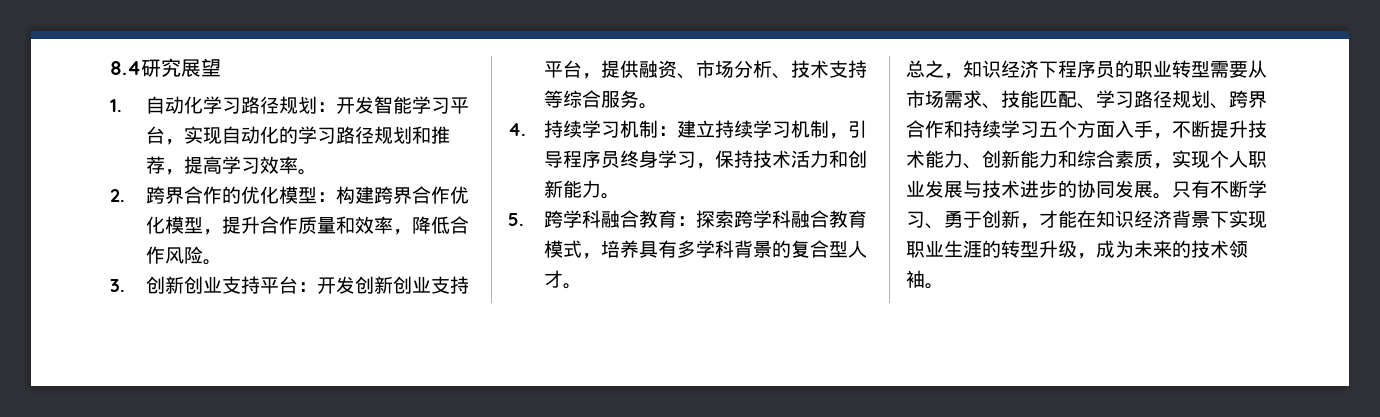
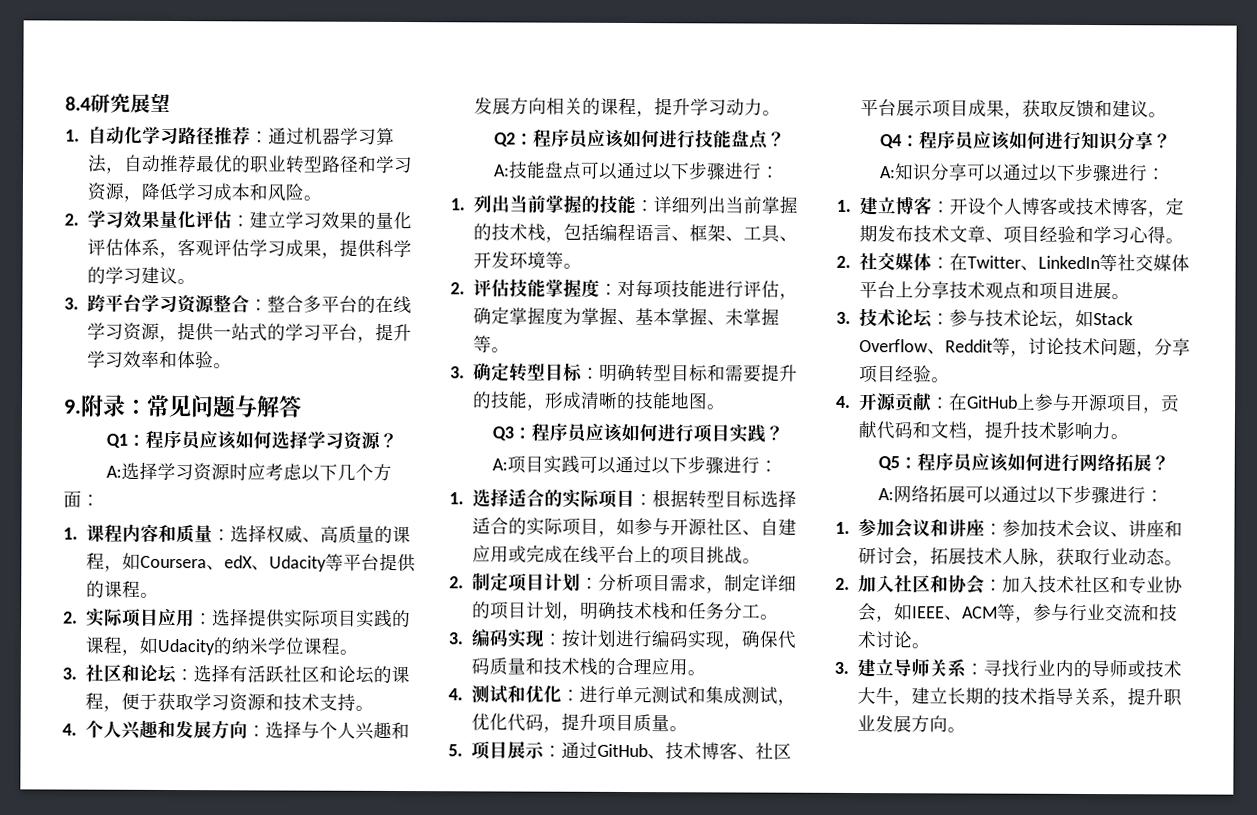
[279,96,470,114] [146,126,451,145] [146,156,318,175] [110,186,470,204] [146,216,470,235] [146,246,223,265] [110,276,470,294] [544,60,868,79] [544,90,659,109] [508,120,868,139] [544,150,868,169] [544,180,621,199] [508,210,868,228] [544,240,868,259] [544,270,583,289] [906,60,1267,79] [906,90,1267,109] [906,120,1267,139] [906,150,1267,169] [906,180,1267,199] [906,210,1267,229] [906,240,1248,259] [906,270,925,288] 规划：开发智能学习平台，实现自动化的学习路径规划和推荐，提高学习效率。 // 2.跨界合作的优化模型：构建跨界合作优化模型，提升合作质量和效率，降低合作风险。 // 3.创新创业支持平台：开发创新创业支持平台，提供融资、市场分析、技术支持等综合服务。 // 4.持续学习机制：建立持续学习机制，引导程序员终身学习，保持技术活力和创新能力。 // 5.跨学科融合教育：探索跨学科融合教育模式，培养具有多学科背景的复合型人才。 // 总之，知识经济下程序员的职业转型需要从市场需求、技能匹配、学习路径规划、跨界合作和持续学习五个方面入手，不断提升技术能力、创新能力和综合素质，实现个人职业发展与技术进步的协同发展。只有不断学习、勇于创新，才能在知识经济背景下实现职业生涯的转型升级，成为未来的技术领袖 -> [213,126,395,145] [87,154,413,174] [86,182,322,202] [64,210,412,230] [86,238,412,259] [86,266,196,285] [64,293,412,315] [86,322,412,343] [86,350,232,369] [63,394,302,418] [105,429,398,451] [105,461,392,482] [63,490,100,508] [63,523,411,544] [85,552,416,573] [85,580,159,598] [63,608,411,628] [84,636,358,656] [62,664,410,685] [84,692,374,712] [62,719,410,740] [473,97,781,118] [493,128,786,150] [493,161,780,181] [450,194,798,214] [472,223,798,243] [472,251,582,269] [450,278,798,300] [472,306,780,326] [472,335,510,353] [450,362,798,383] [471,391,726,411] [491,422,784,443] [491,455,778,475] [449,488,797,509] [471,517,797,537] [471,544,761,565] [449,572,797,594] [471,601,779,621] [448,629,797,650] [470,657,706,676] [448,685,796,706] [470,712,688,733] [448,741,792,760] [859,99,1167,119] [879,130,1172,152] [879,162,1166,183] [836,196,1184,218] [858,225,1184,244] [836,252,1190,272] [858,281,1130,300] [836,308,1133,329] [858,337,1191,358] [858,365,950,384] [836,392,1181,414] [857,420,1129,441] [877,452,1170,473] [877,484,1164,505] [835,518,1183,539] [857,547,1183,567] [835,574,1184,595] [857,602,1178,623] [856,630,930,649] [834,658,1182,678] [856,686,1182,708] [856,714,948,733] 推荐：通过机器学习算法，自动推荐最优的职业转型路径和学习资源，降低学习成本和风险。 // 2.学习效果量化评估：建立学习效果的量化评估体系，客观评估学习成果，提供科学的学习建议。 // 3.跨平台学习资源整合：整合多平台的在线学习资源，提供一站式的学习平台，提升学习效率和体验。 // 9.附录：常见问题与解答 // Q1：程序员应该如何选择学习资源？ // A:选择学习资源时应考虑以下几个方面： // 1.课程内容和质量：选择权威、高质量的课程，如Coursera、edX、Udacity等平台提供的课程。 // 2.实际项目应用：选择提供实际项目实践的课程，如Udacity的纳米学位课程。 // 3.社区和论坛：选择有活跃社区和论坛的课程，便于获取学习资源和技术支持。 // 4.个人兴趣和发展方向：选择与个人兴趣和发展方向相关的课程，提升学习动力。 // Q2：程序员应该如何进行技能盘点？ // A:技能盘点可以通过以下步骤进行： // 1.列出当前掌握的技能：详细列出当前掌握的技术栈，包括编程语言、框架、工具、开发环境等。 // 2.评估技能掌握度：对每项技能进行评估，确定掌握度为掌握、基本掌握、未掌握等。 // 3.确定转型目标：明确转型目标和需要提升的技能，形成清晰的技能地图。 // Q3：程序员应该如何进行项目实践？ // A:项目实践可以通过以下步骤进行： // 1.选择适合的实际项目：根据转型目标选择适合的实际项目，如参与开源社区、自建应用或完成在线平台上的项目挑战。 // 2.制定项目计划：分析项目需求，制定详细的项目计划，明确技术栈和任务分工。 // 3.编码实现：按计划进行编码实现，确保代码质量和技术栈的合理应用。 // 4.测试和优化：进行单元测试和集成测试，优化代码，提升项目质量。 // 5.项目展示：通过GitHub、技术博客、社区平台展示项目成果，获取反馈和建议。 // Q4：程序员应该如何进行知识分享？ // A:知识分享可以通过以下步骤进行： // 1.建立博客：开设个人博客或技术博客，定期发布技术文章、项目经验和学习心得。 // 2.社交媒体：在Twitter、LinkedIn等社交媒体平台上分享技术观点和项目进展。 // 3.技术论坛：参与技术论坛，如Stack Overflow、Reddit等，讨论技术问题，分享项目经验。 // 4.开源贡献：在GitHub上参与开源项目，贡献代码和文档，提升技术影响力。 // Q5：程序员应该如何进行网络拓展？ // A:网络拓展可以通过以下步骤进行： // 1.参加会议和讲座：参加技术会议、讲座和研讨会，拓展技术人脉，获取行业动态。 // 2.加入社区和协会：加入技术社区和专业协会，如IEEE、ACM等，参与行业交流和技术讨论。 // 3.建立导师关系：寻找行业内的导师或技术大牛，建立长期的技术指导关系，提升职业发展方向

